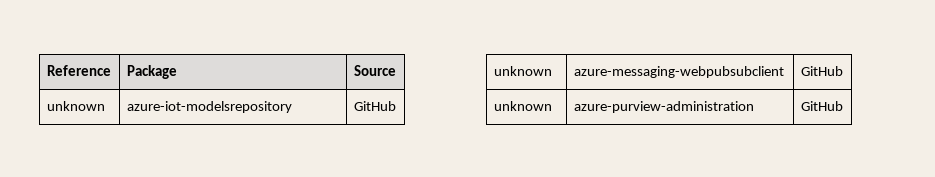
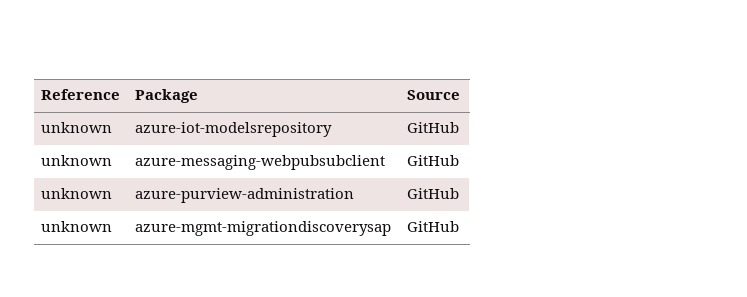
(843, 106) none -> [41,221,113,232] [135,221,392,236] [407,221,460,232] // unknown | azure-mgmt-migrationdiscoverysap | GitHub

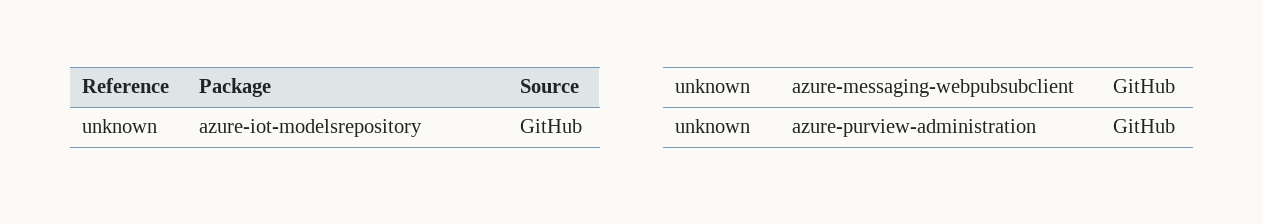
[41,221,113,232] [135,221,392,236] [407,221,460,232] // unknown | azure-mgmt-migrationdiscoverysap | GitHub -> (1175, 126) none

